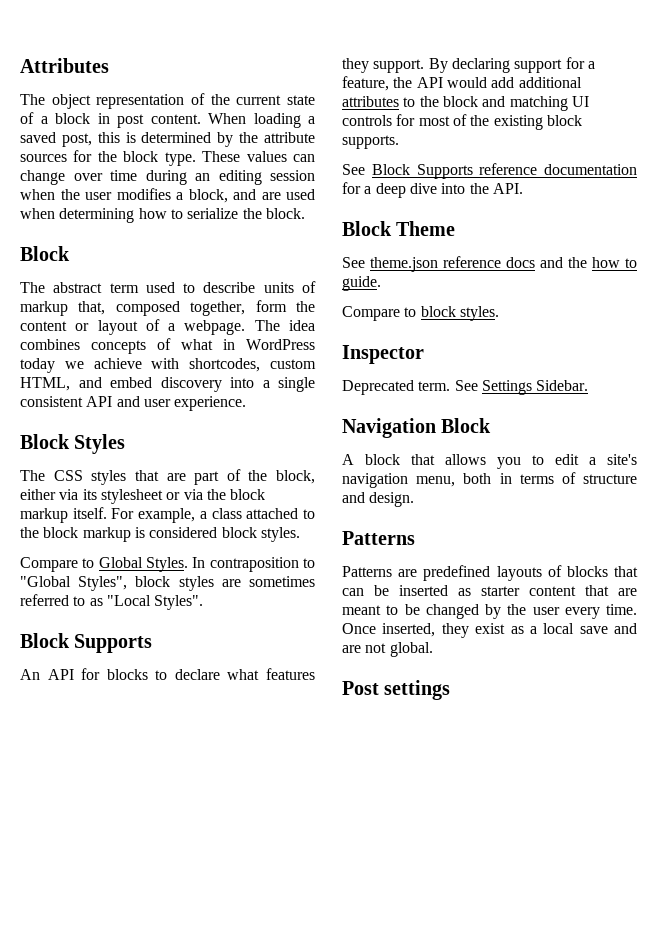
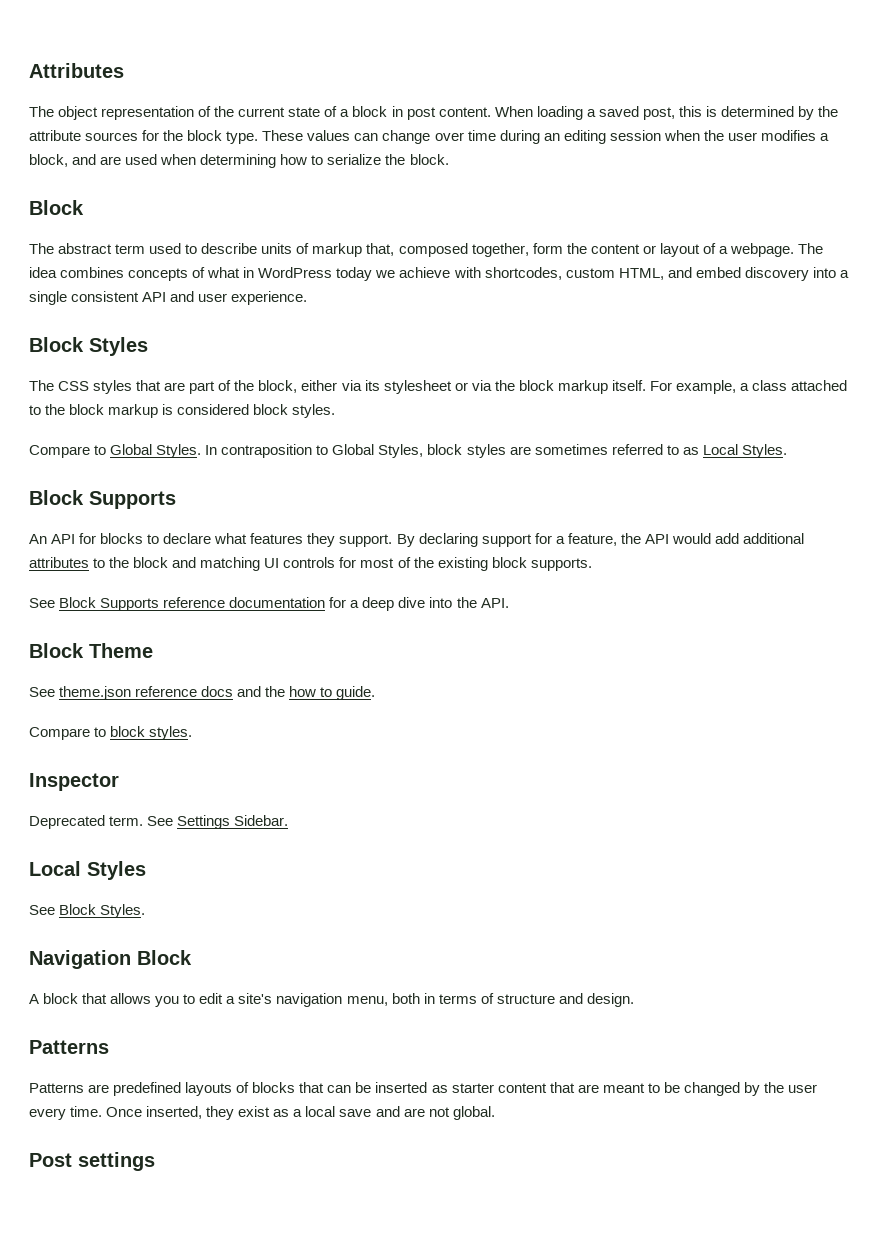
[20,576,128,591] "Global Styles", -> [332,444,424,458] Global Styles,
[106,595,204,610] "Local Styles". -> [702,444,787,458] Local Styles.
(589, 385) none -> [29,861,146,880] [29,904,146,918] // Local Styles // See Block Styles.

